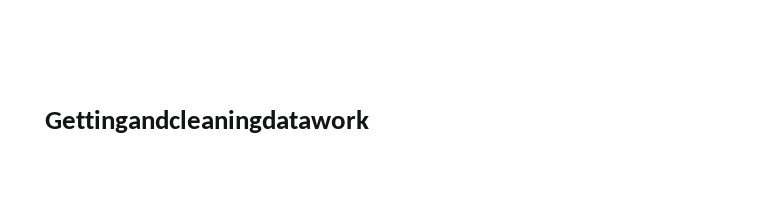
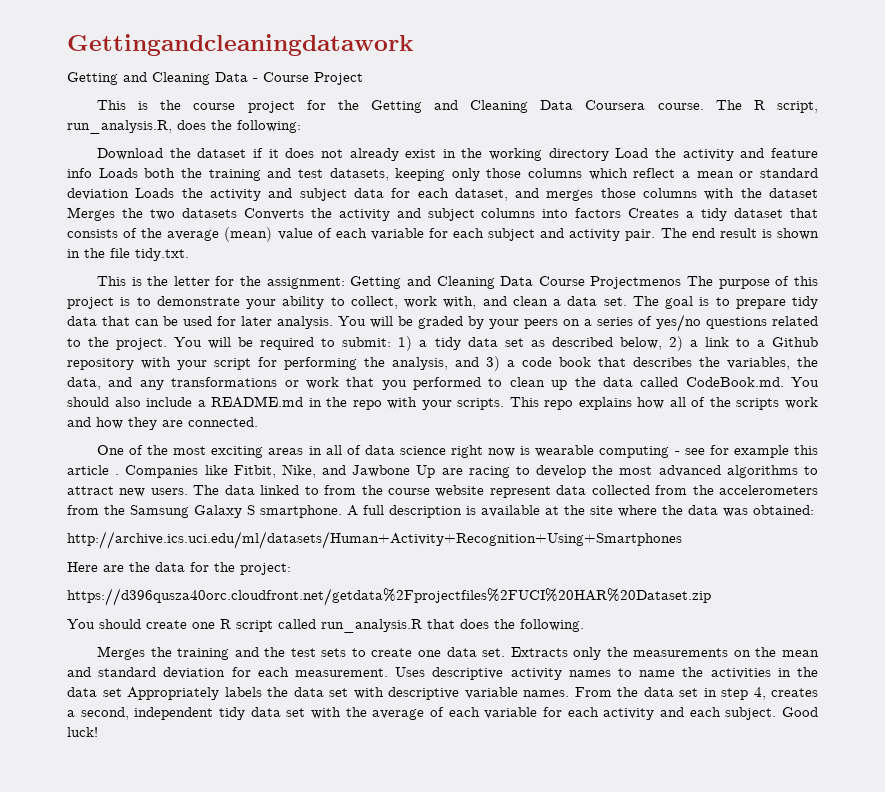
(369, 121) none -> [67,72,363,85] [96,100,818,113] [67,120,301,134] [96,148,818,161] [67,168,818,181] [67,188,818,201] [67,207,818,221] [67,227,819,242] [67,248,189,261] [96,276,818,289] [67,296,818,309] [67,314,818,332] [67,336,818,351] [67,356,818,371] [67,377,819,390] [67,396,818,410] [67,417,258,430] [96,445,818,458] [67,464,818,478] [67,485,818,498] [67,505,814,518] [67,531,682,549] [67,562,291,575] [67,588,711,606] [67,619,584,633] [96,646,819,660] [67,667,819,680] [67,687,818,700] [67,707,818,720] [67,727,98,737] // Getting and Cleaning Data - Course Project // This is the course project for the Getting and Cleaning Data Coursera course. The R script, run_analysis.R, does the following: // Download the dataset if it does not already exist in the working directory Load the activity and feature info Loads both the training and test datasets, keeping only those columns which reflect a mean or standard deviation Loads the activity and subject data for each dataset, and merges those columns with the dataset Merges the two datasets Converts the activity and subject columns into factors Creates a tidy dataset that consists of the average (mean) value of each variable for each subject and activity pair. The end result is shown in the file tidy.txt. // This is the letter for the assignment: Getting and Cleaning Data Course Projectmenos The purpose of this project is to demonstrate your ability to collect, work with, and clean a data set. The goal is to prepare tidy data that can be used for later analysis. You will be graded by your peers on a series of yes/no questions related to the project. You will be required to submit: 1) a tidy data set as described below, 2) a link to a Github repository with your script for performing the analysis, and 3) a code book that describes the variables, the data, and any transformations or work that you performed to clean up the data called CodeBook.md. You should also include a README.md in the repo with your scripts. This repo explains how all of the scripts work and how they are connected. // One of the most exciting areas in all of data science right now is wearable computing - see for example this article . Companies like Fitbit, Nike, and Jawbone Up are racing to develop the most advanced algorithms to attract new users. The data linked to from the course website represent data collected from the accelerometers from the Samsung Galaxy S smartphone. A full description is available at the site where the data was obtained: // http://archive.ics.uci.edu/ml/datasets/Human+Activity+Recognition+Using+Smartphones // Here are the data for the project: // https://d396qusza40orc.cloudfront.net/getdata%2Fprojectfiles%2FUCI%20HAR%20Dataset.zip // You should create one R script called run_analysis.R that does the following. // Merges the training and the test sets to create one data set. Extracts only the measurements on the mean and standard deviation for each measurement. Uses descriptive activity names to name the activities in the data set Appropriately labels the data set with descriptive variable names. From the data set in step 4, creates a second, independent tidy data set with the average of each variable for each activity and each subject. Good luck!

